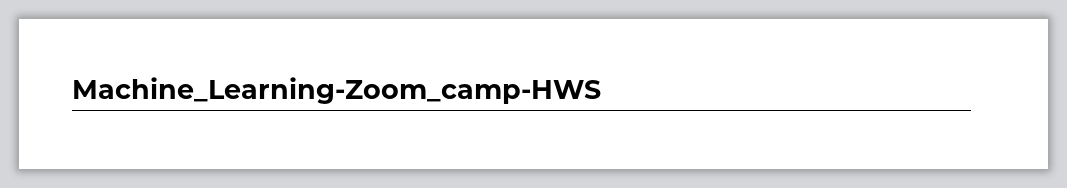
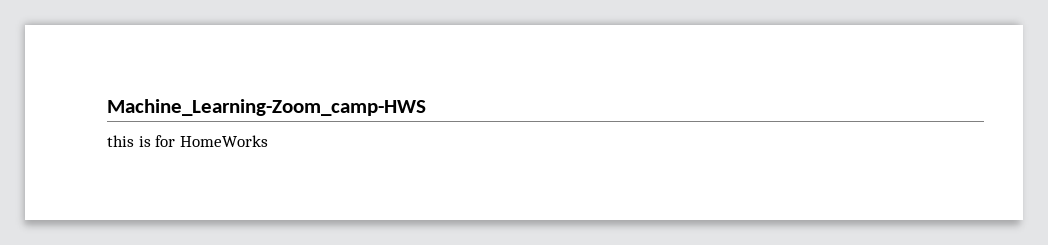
(601, 90) none -> [107,135,268,147] // this is for HomeWorks

